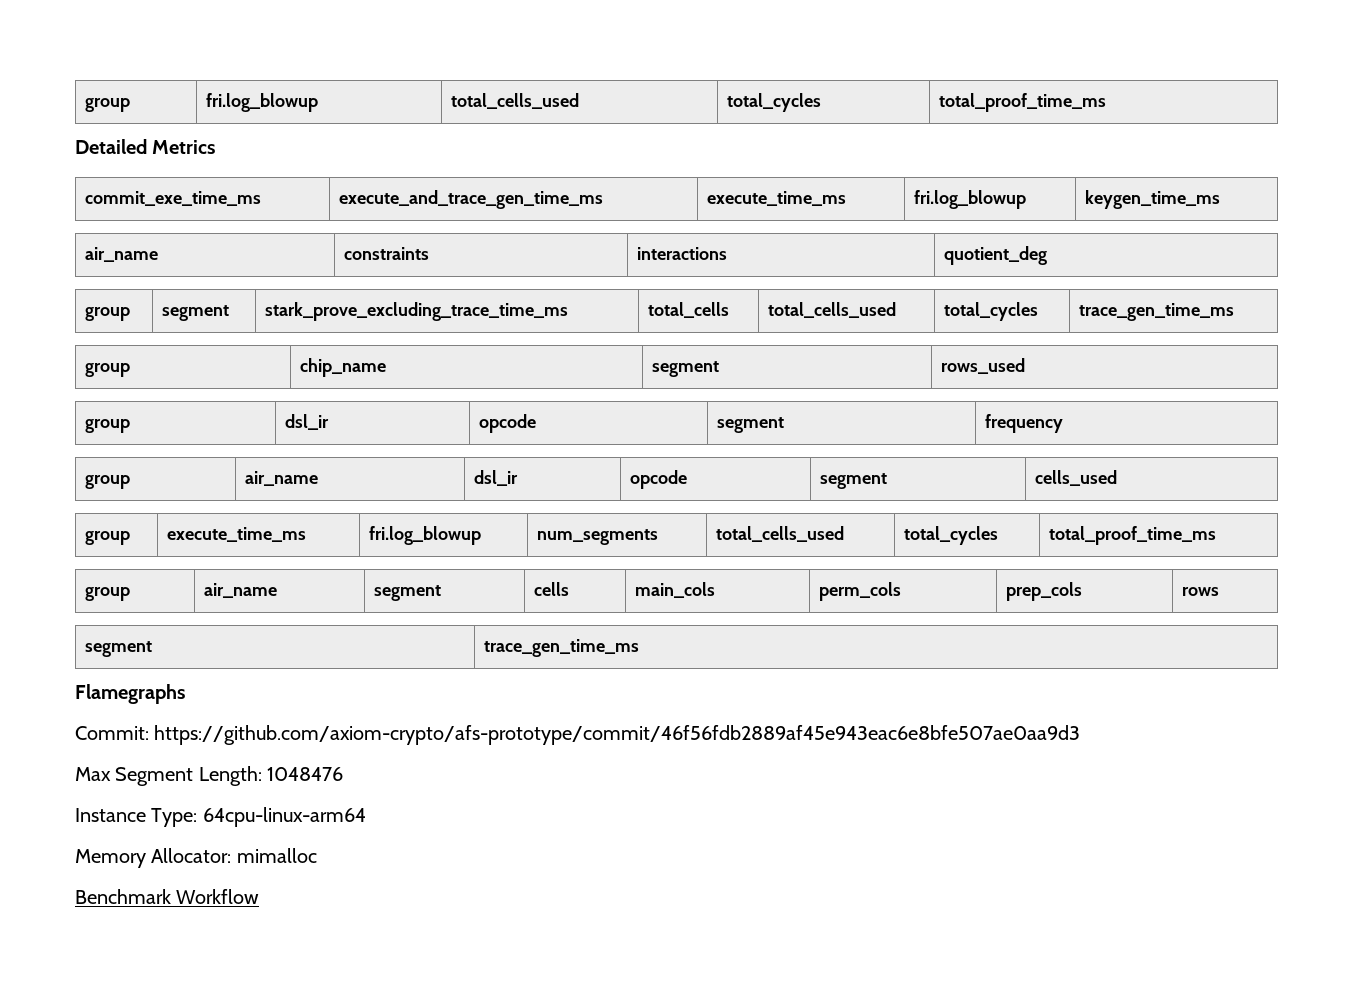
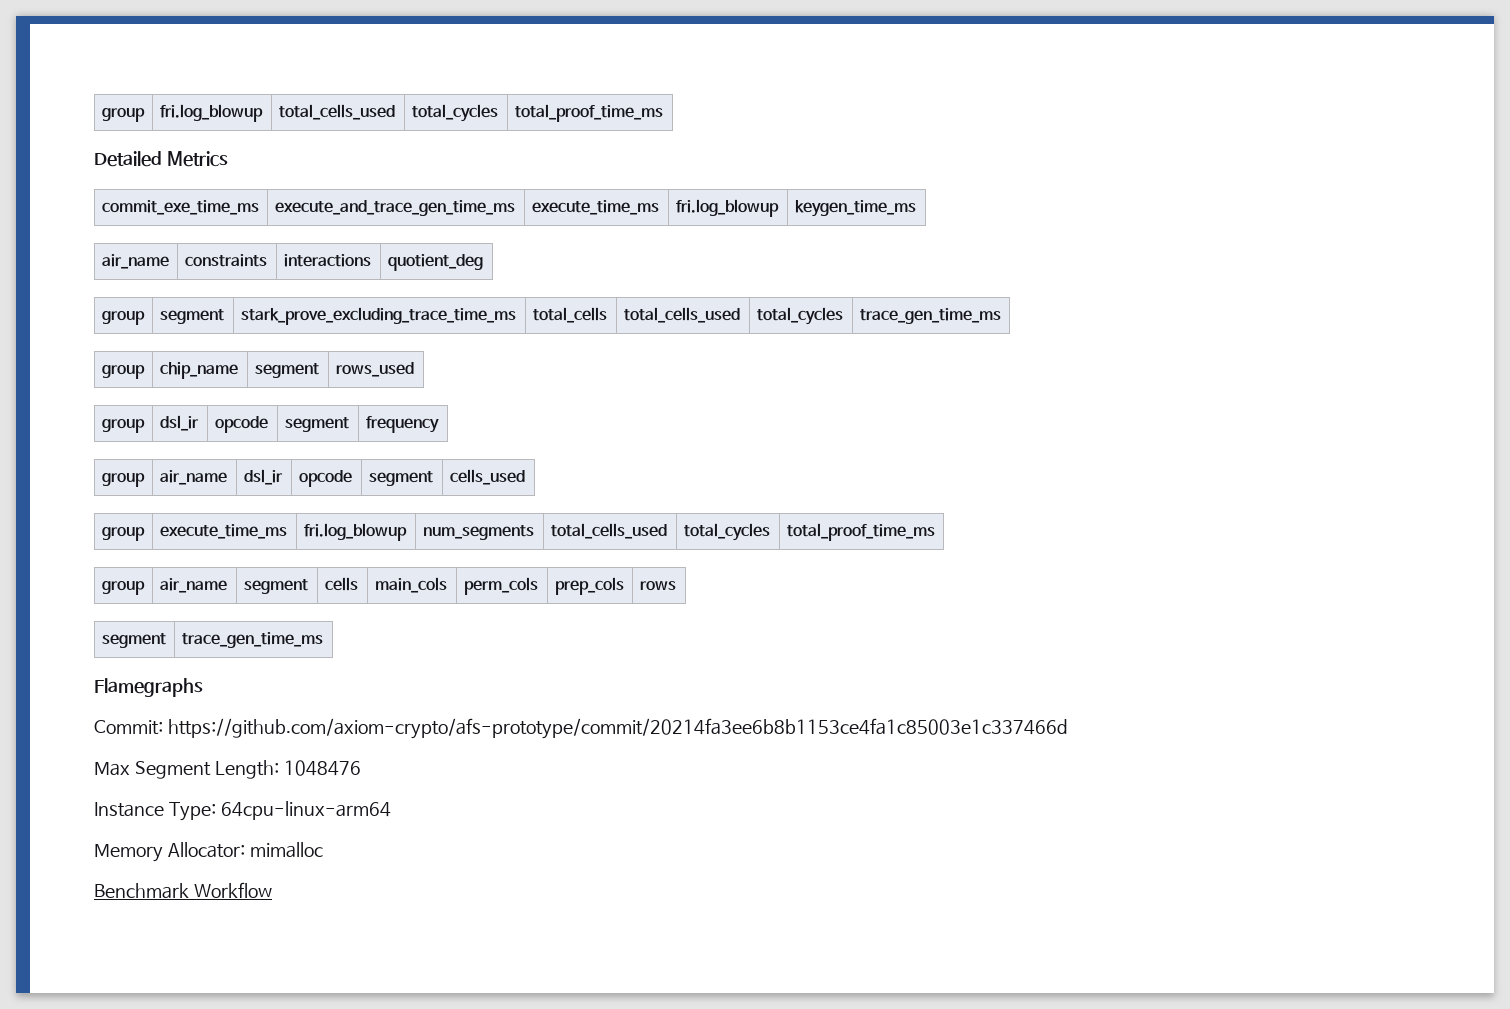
[154,725,1081,745] https://github.com/axiom-crypto/afs-prototype/commit/46f56fdb2889af45e943eac6e8bfe507ae0aa9d3 -> [167,718,1068,739] https://github.com/axiom-crypto/afs-prototype/commit/20214fa3ee6b8b1153ce4fa1c85003e1c337466d

